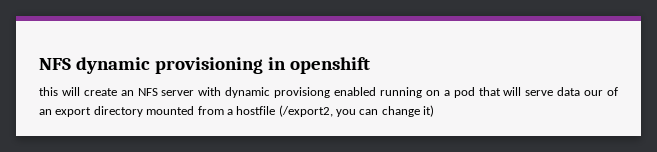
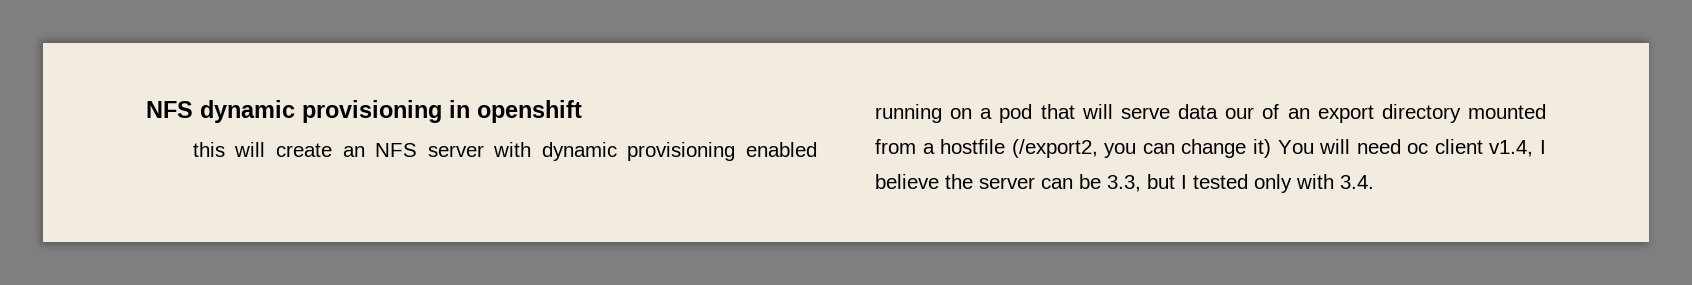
[274,87,331,98] provisiong -> [627,142,736,161] provisioning
(435, 111) none -> [1277,139,1546,157] [875,174,1374,193] You will need oc client v1.4, I believe the server can be 3.3, but I tested only with 3.4.

